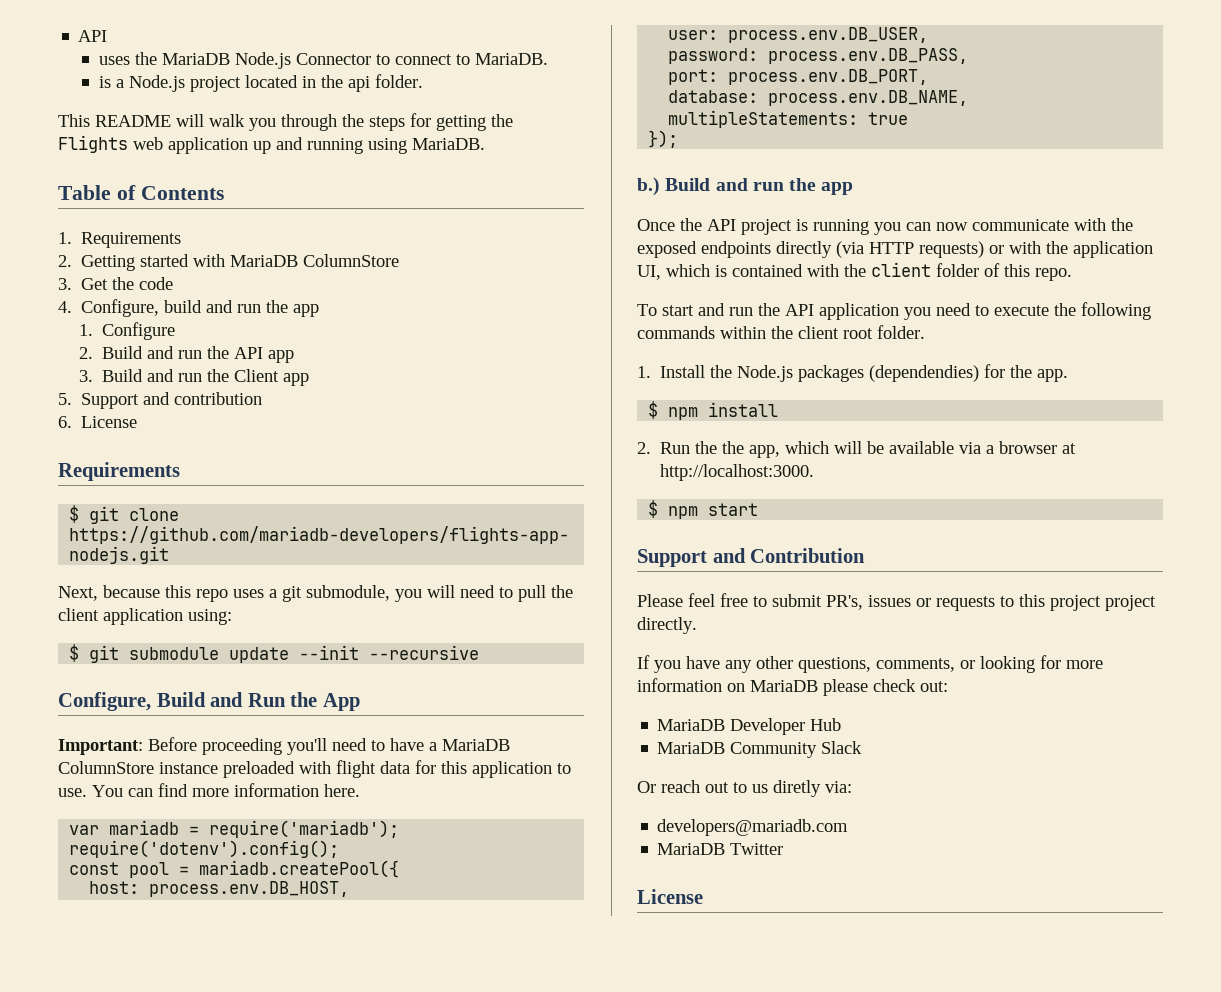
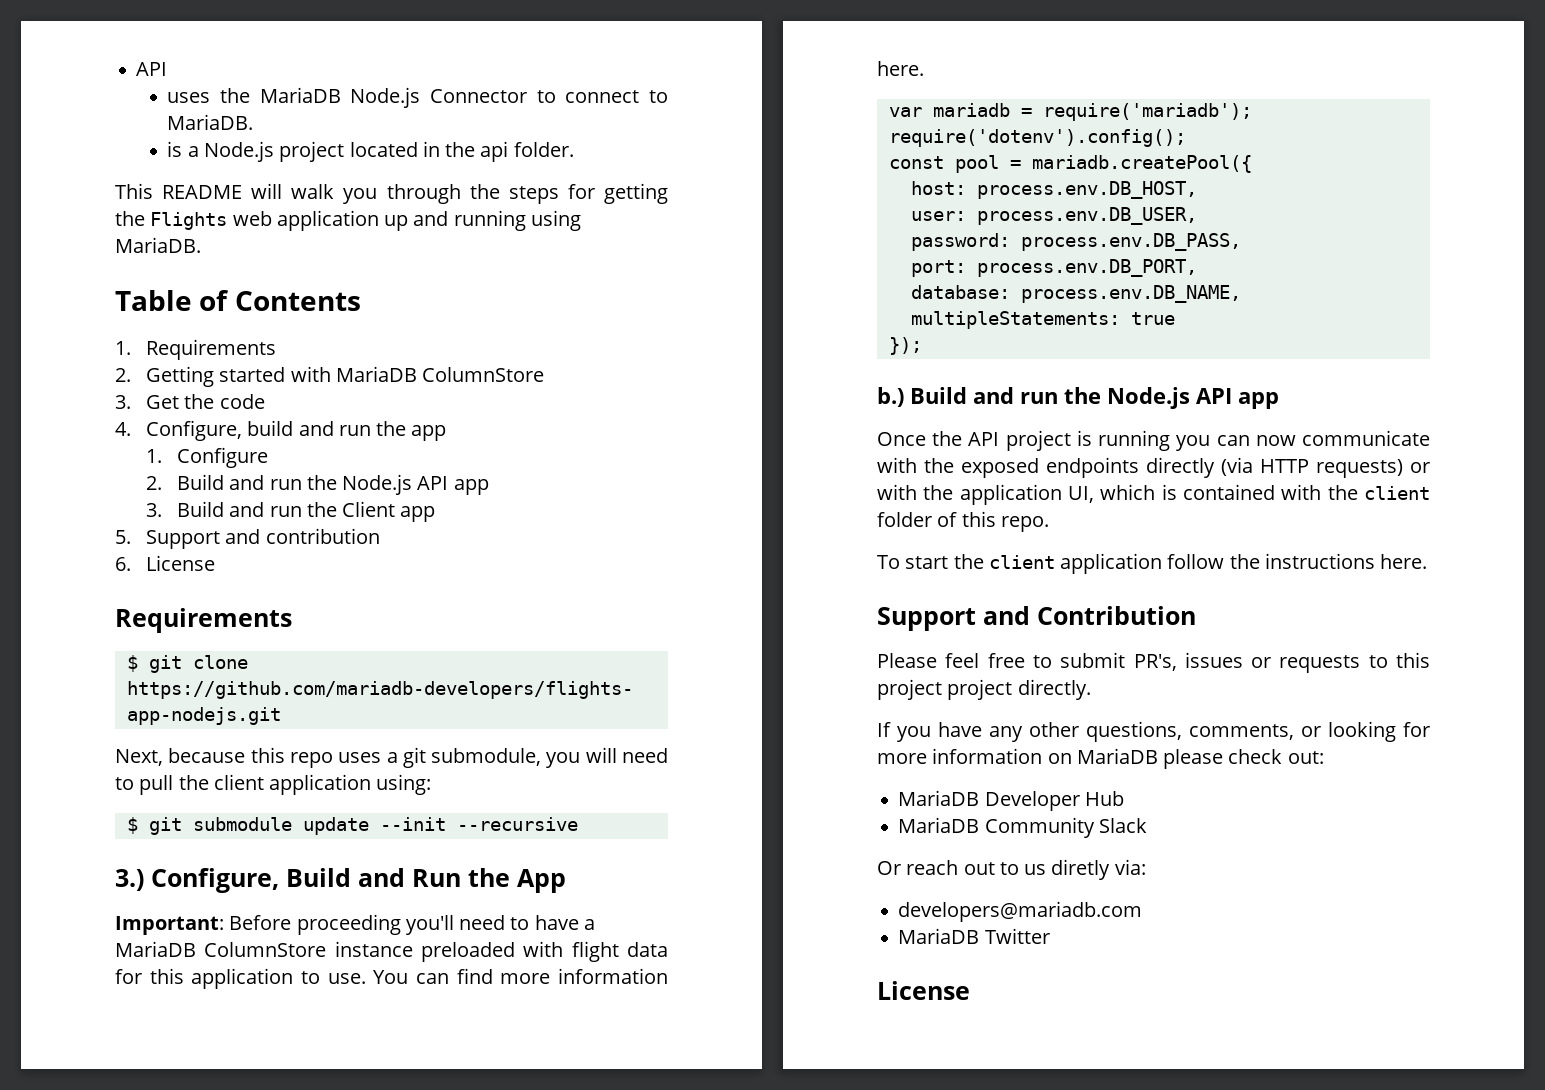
(229, 352) none -> [342,474,413,495] Node.js
(480, 652) none -> [115,869,144,891] 3.)
(817, 184) none -> [1107,387,1232,409] Node.js API
[698,302,1151,320] [637,325,925,339] [637,364,1069,382] [648,401,779,420] [637,441,1077,458] [660,464,815,481] [648,500,759,519] and run the API application you need to execute the following commands within the client root folder. // 1. Install the Node.js packages (dependendies) for the app. // $ npm install // 2. Run the the app, which will be available via a browser at http://localhost:3000. // $ npm start -> [953,553,1428,574] the client application follow the instructions here.

